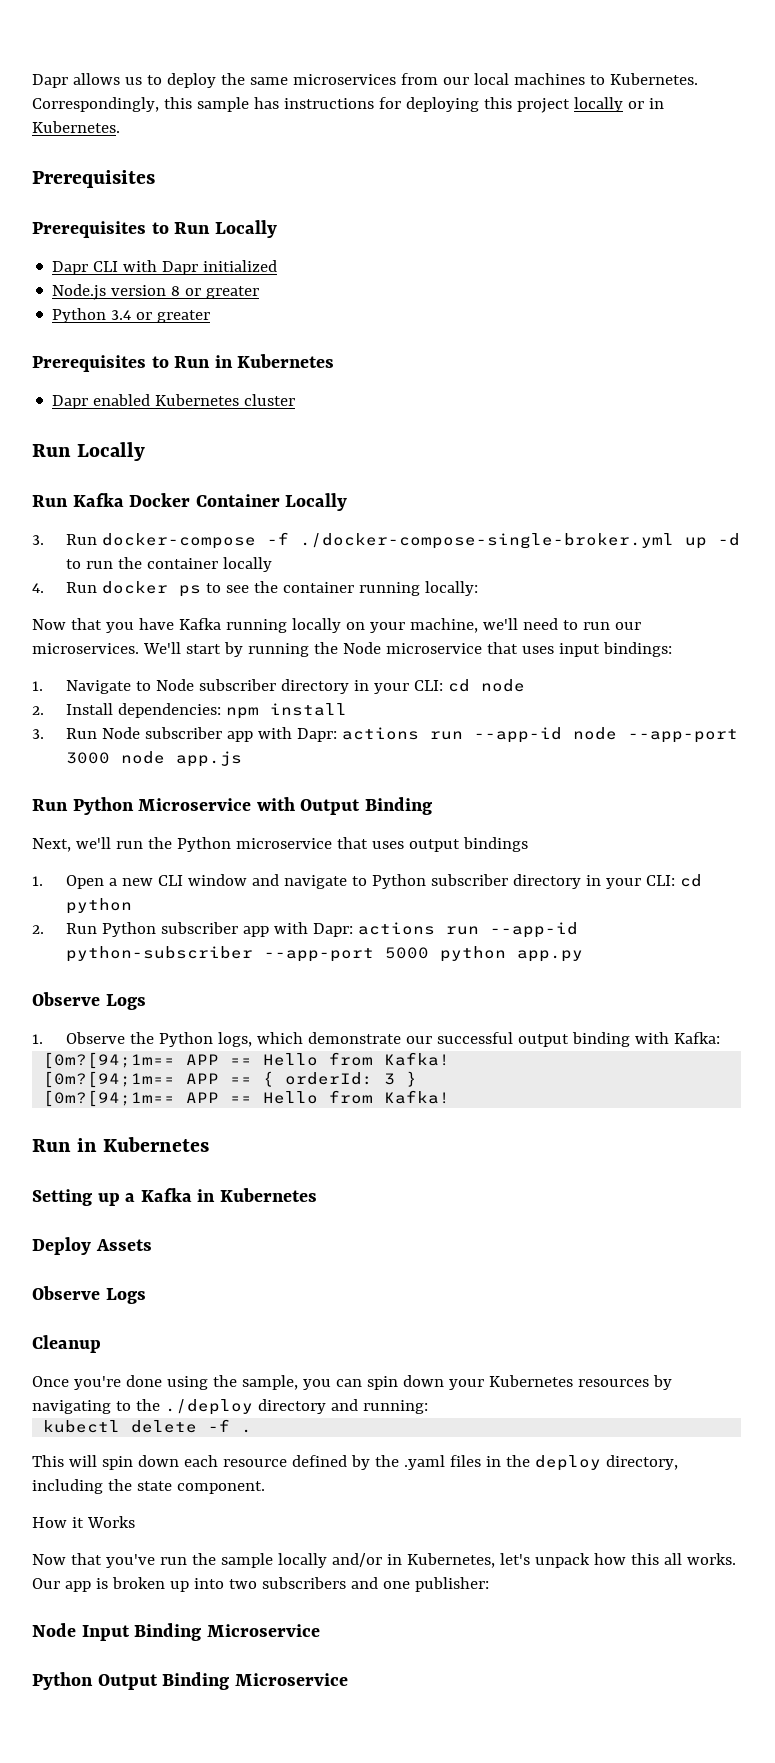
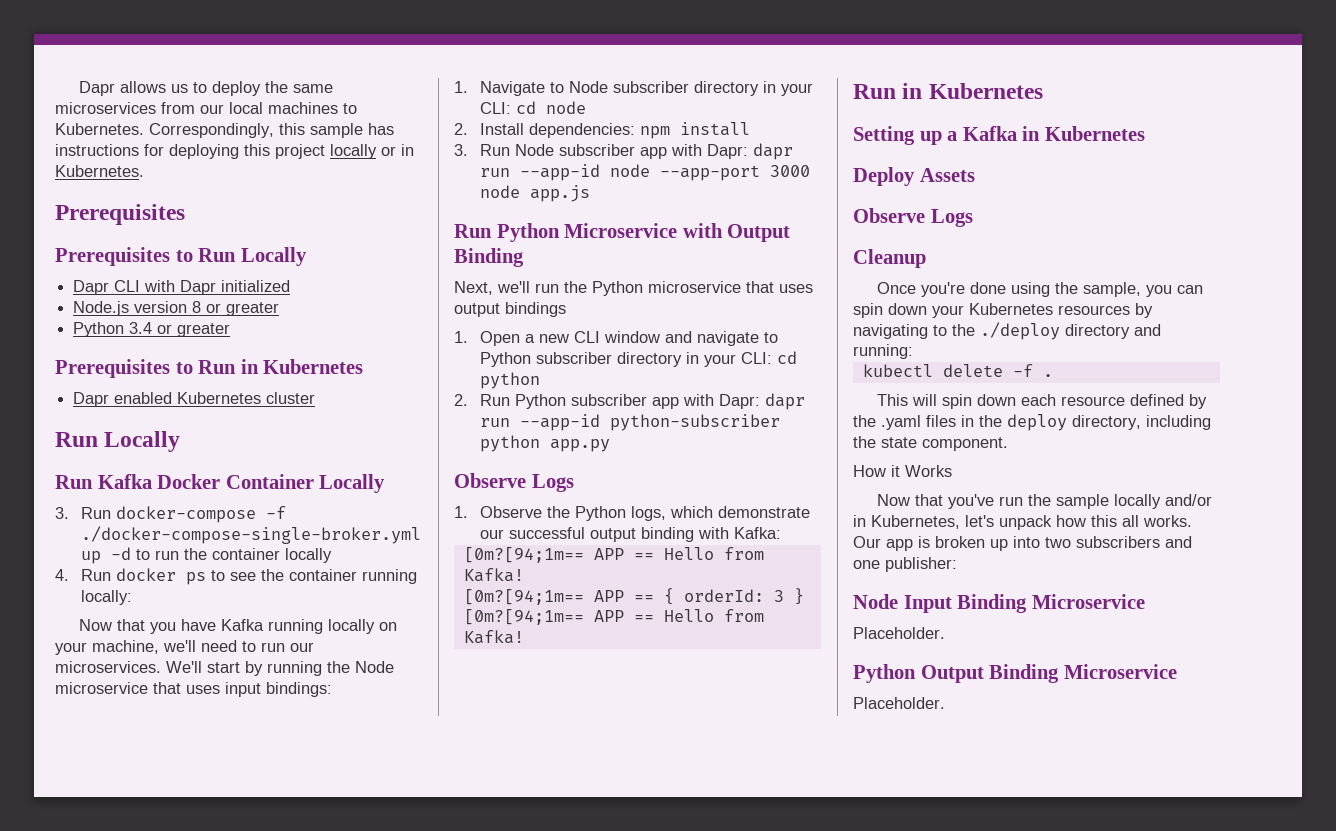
[342,727,420,740] actions -> [752,143,793,160] dapr
[358,922,436,935] actions -> [764,393,805,410] dapr
[264,947,430,962] --app-port 5000 -> (780, 422) none
(320, 1630) none -> [853,627,945,639] // Placeholder.
(348, 1679) none -> [853,697,945,709] // Placeholder.

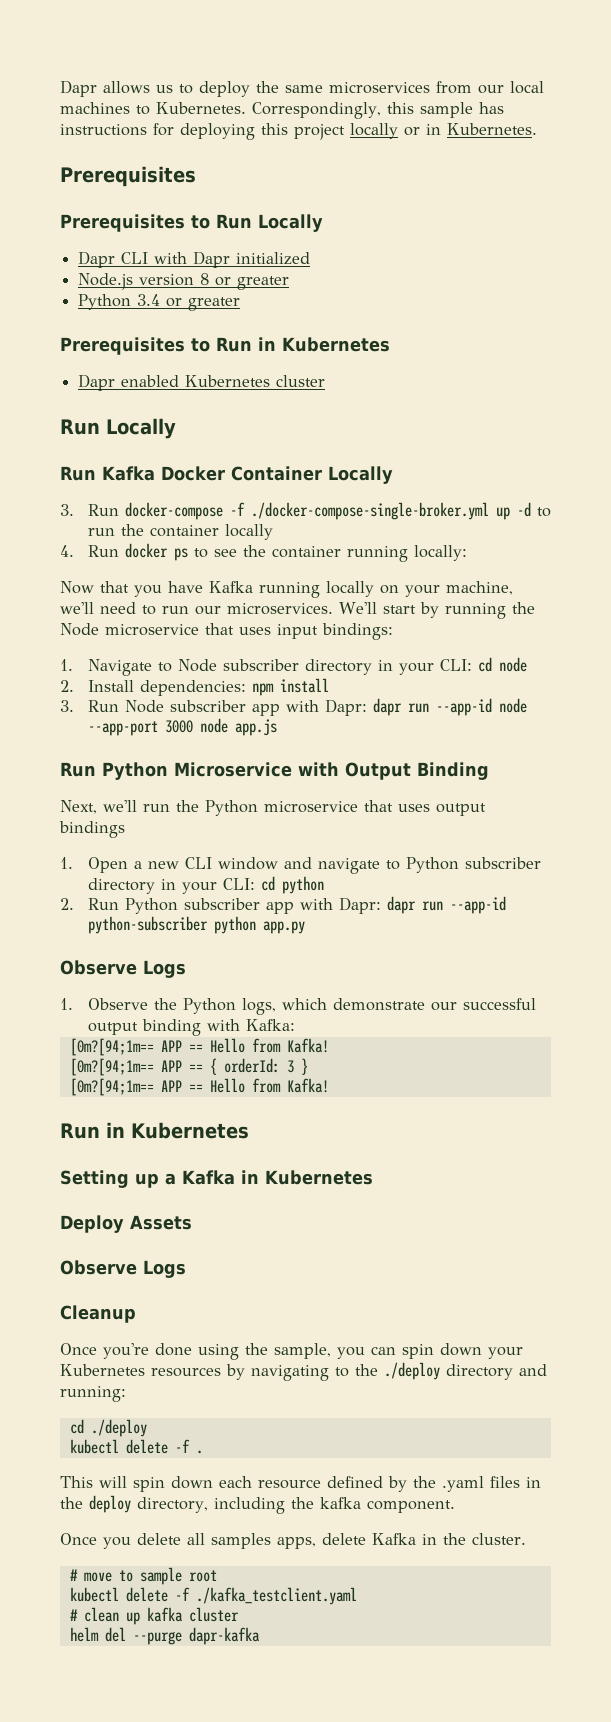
(913, 351) none -> [69,1419,147,1437] // cd ./deploy
[881,437,917,448] state -> [319,1497,361,1509] kafka
[853,465,952,477] [876,494,1212,509] [853,515,1192,530] [853,536,1192,551] [853,557,957,572] [853,594,1145,613] [853,627,945,639] [853,664,1177,683] [853,697,945,709] How it Works // Now that you've run the sample locally and/or in Kubernetes, let's unpack how this all works. Our app is broken up into two subscribers and one publisher: // Node Input Binding Microservice // Placeholder. // Python Output Binding Microservice // Placeholder. -> [60,1533,526,1549] [69,1567,217,1585] [69,1587,357,1605] [69,1607,239,1625] [69,1627,260,1645] Once you delete all samples apps, delete Kafka in the cluster. // # move to sample root // kubectl delete -f ./kafka_testclient.yaml // # clean up kafka cluster // helm del --purge dapr-kafka

